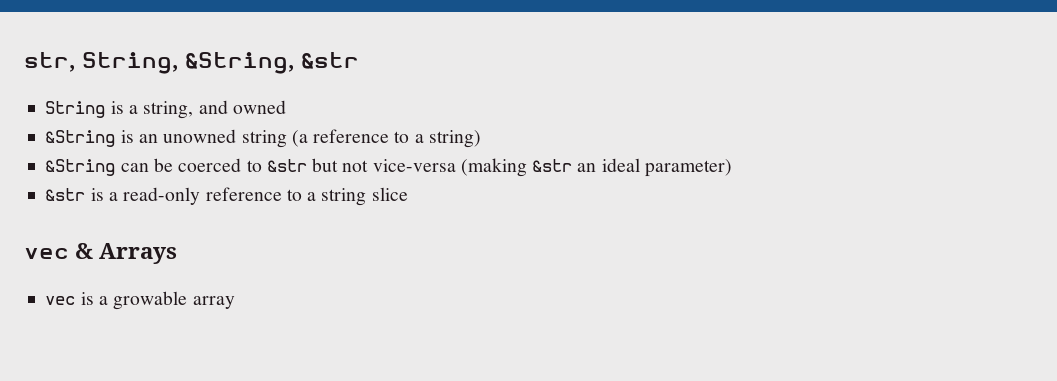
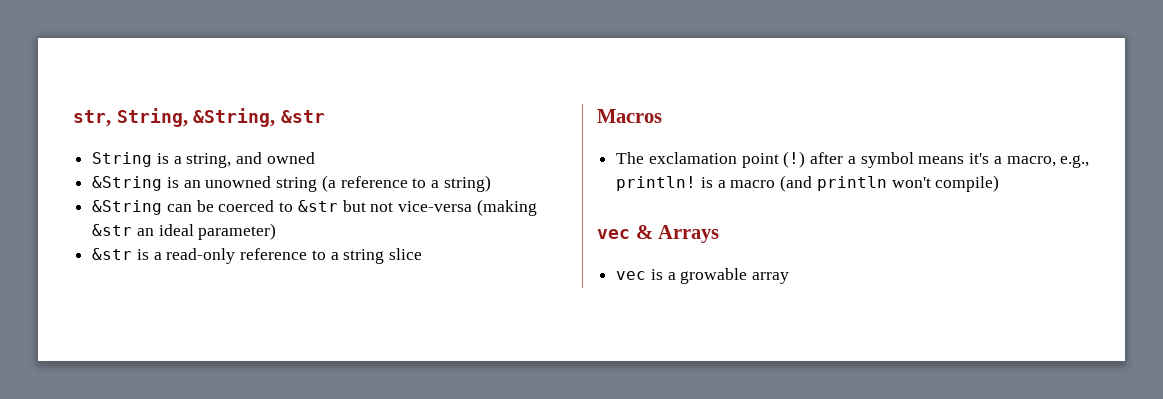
(408, 194) none -> [597,109,662,123] [616,151,1090,168] [616,175,1000,192] // Macros // The exclamation point (!) after a symbol means it's a macro, e.g., println! is a macro (and println won't compile)

